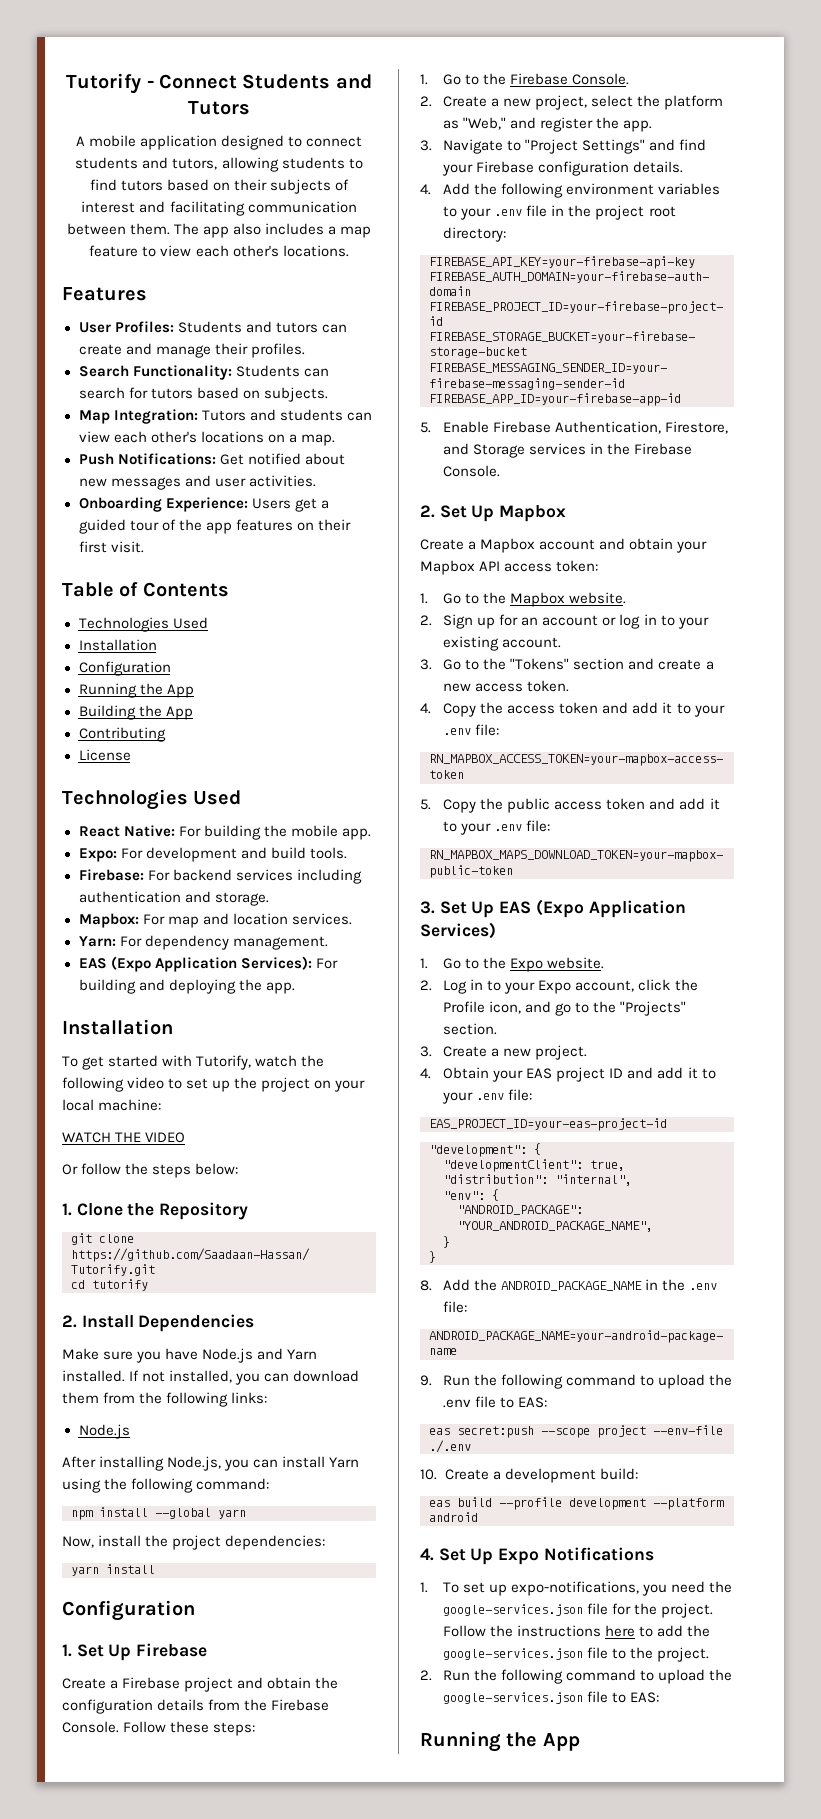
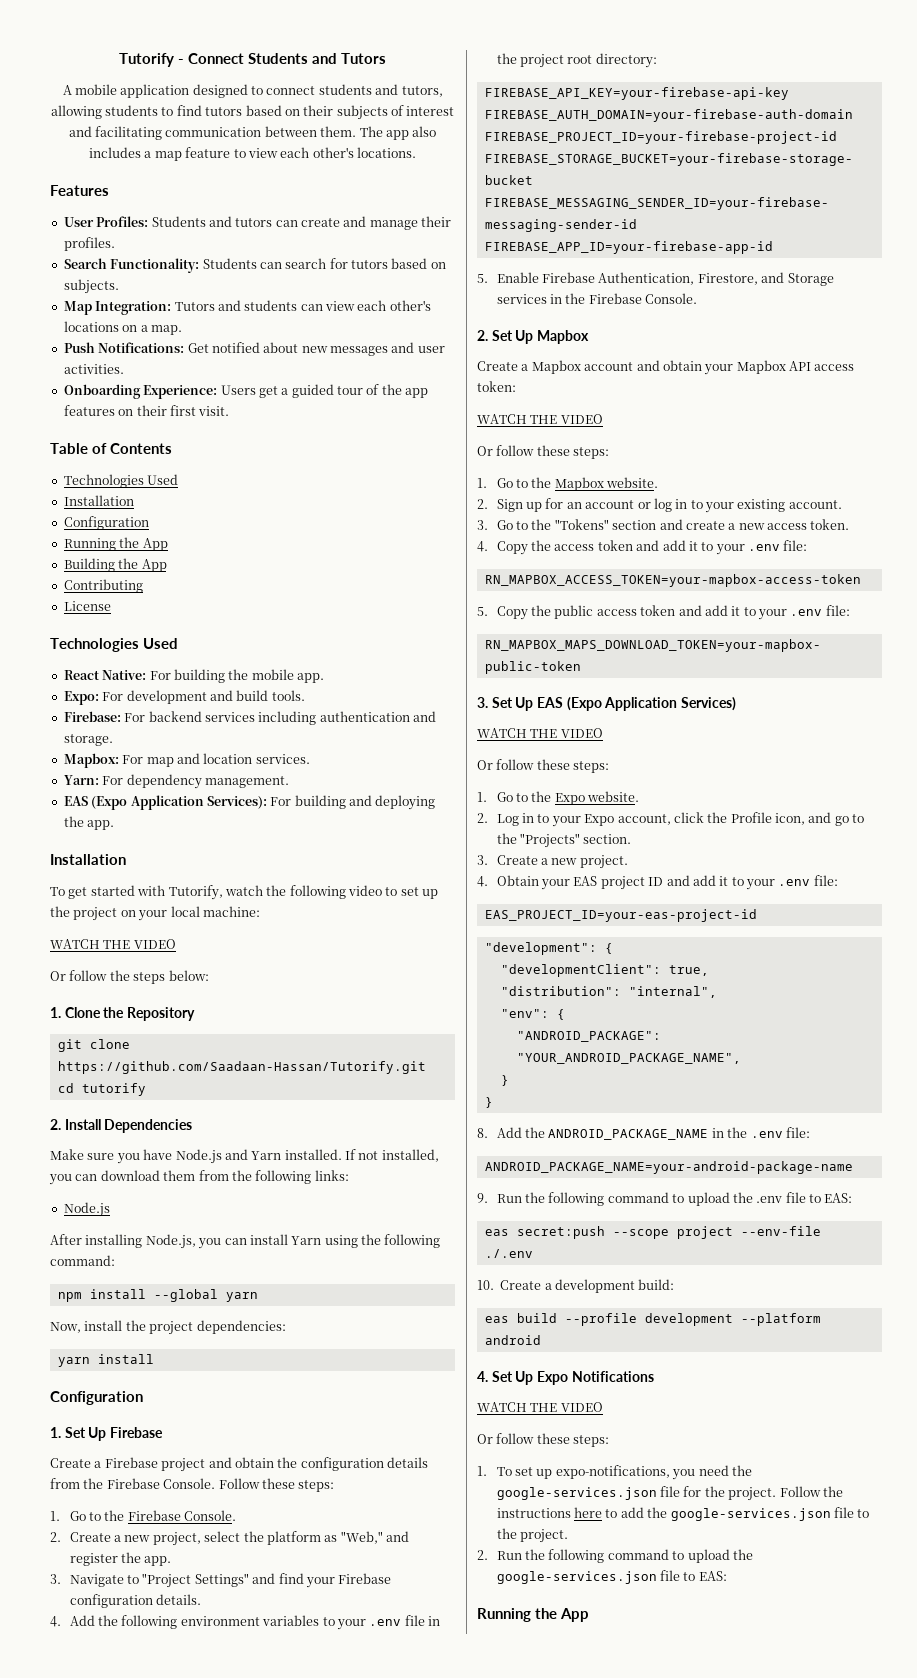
(599, 566) none -> [477,414,603,424] [477,445,610,459] // WATCH THE VIDEO // Or follow these steps:
(496, 930) none -> [477,728,603,738] [477,759,610,773] // WATCH THE VIDEO // Or follow these steps:
(654, 1554) none -> [477,1402,603,1412] [477,1433,610,1447] // WATCH THE VIDEO // Or follow these steps:

